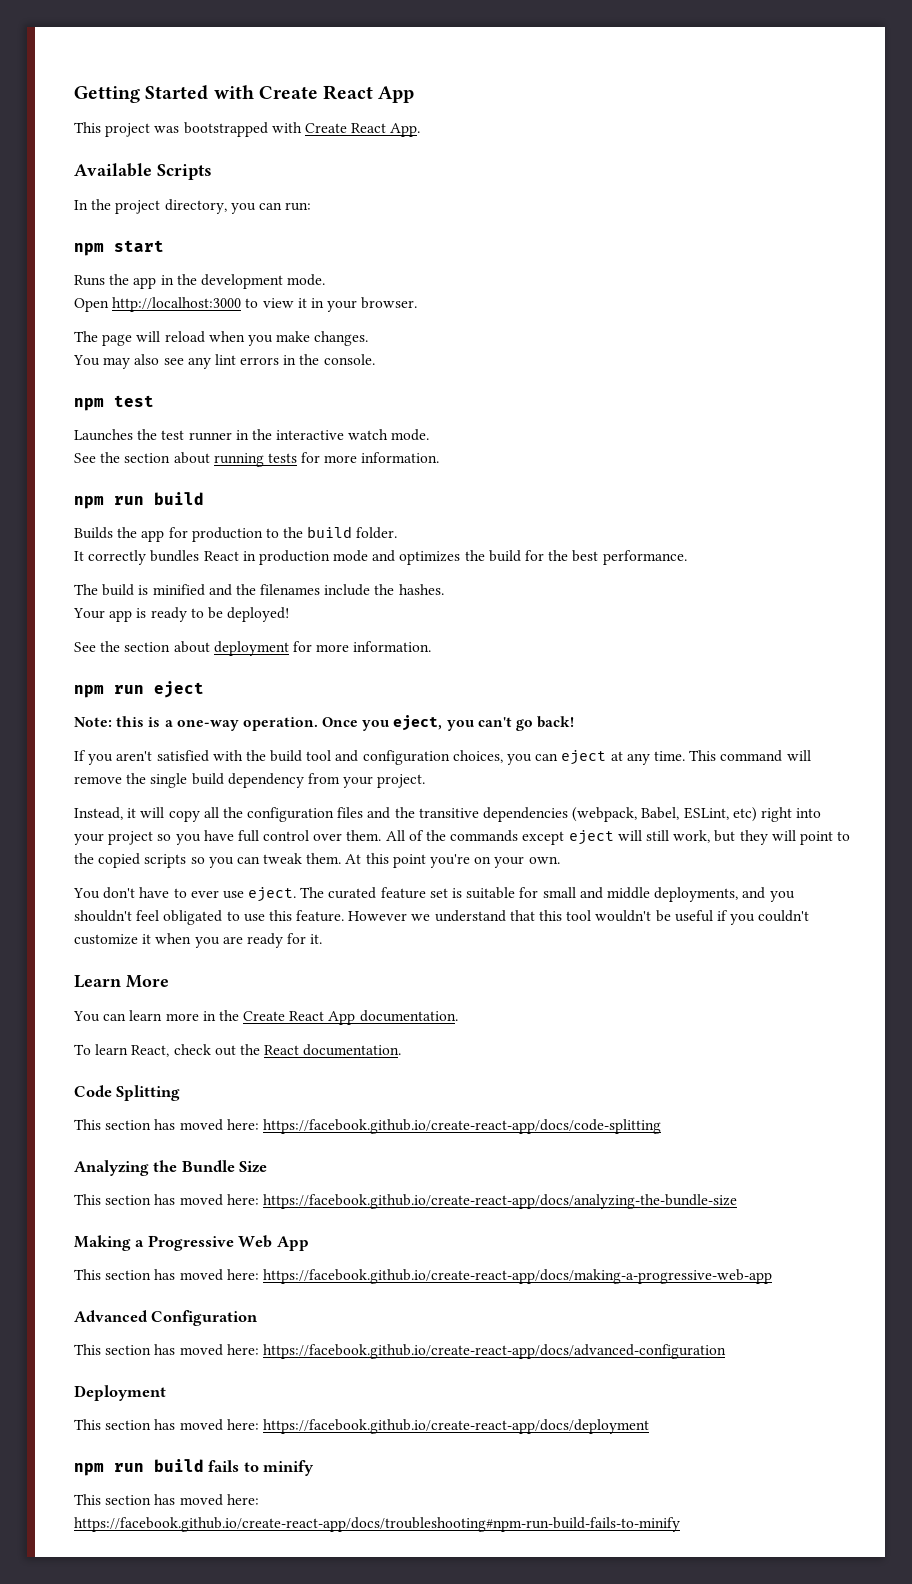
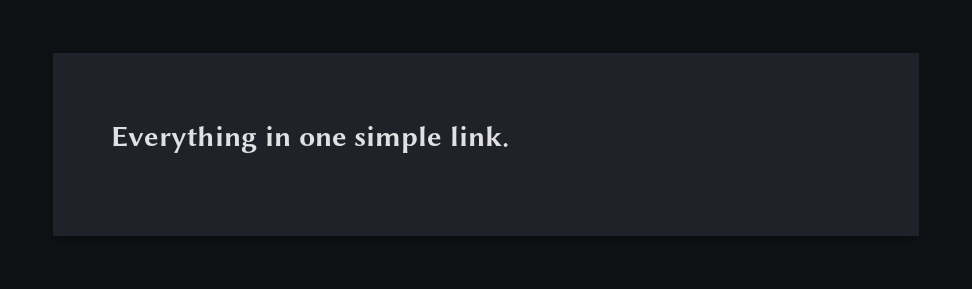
[74,85,415,103] [74,122,421,137] [74,163,212,180] [74,199,312,214] [74,240,164,256] [74,274,326,289] [74,297,418,312] [74,331,369,346] [73,354,375,369] [74,395,154,411] [74,429,430,441] [74,452,440,467] [74,492,204,509] [74,526,398,542] [74,550,687,565] [74,584,444,596] [73,607,290,622] [74,641,432,656] [74,681,204,698] [74,715,575,731] [74,750,811,765] [74,773,426,788] [74,807,822,822] [74,830,851,845] [74,853,560,868] [73,887,795,902] [74,910,810,925] [74,933,323,948] [74,975,169,988] [73,1010,458,1025] [74,1044,402,1057] [74,1085,181,1101] [74,1119,661,1134] [74,1160,268,1176] [74,1194,737,1209] [74,1235,309,1251] [74,1269,772,1284] [74,1310,259,1326] [74,1344,726,1359] [74,1385,166,1401] [74,1419,649,1434] [74,1459,315,1476] [74,1494,259,1506] [74,1517,680,1532] Getting Started with Create React App // This project was bootstrapped with Create React App. // Available Scripts // In the project directory, you can run: // npm start // Runs the app in the development mode. // Open http://localhost:3000 to view it in your browser. // The page will reload when you make changes. // You may also see any lint errors in the console. // npm test // Launches the test runner in the interactive watch mode. // See the section about running tests for more information. // npm run build // Builds the app for production to the build folder. // It correctly bundles React in production mode and optimizes the build for the best performance. // The build is minified and the filenames include the hashes. // Your app is ready to be deployed! // See the section about deployment for more information. // npm run eject // Note: this is a one-way operation. Once you eject, you can't go back! // If you aren't satisfied with the build tool and configuration choices, you can eject at any time. This command will remove the single build dependency from your project. // Instead, it will copy all the configuration files and the transitive dependencies (webpack, Babel, ESLint, etc) right into your project so you have full control over them. All of the commands except eject will still work, but they will point to the copied scripts so you can tweak them. At this point you're on your own. // You don't have to ever use eject. The curated feature set is suitable for small and middle deployments, and you shouldn't feel obligated to use this feature. However we understand that this tool wouldn't be useful if you couldn't customize it when you are ready for it. // Learn More // You can learn more in the Create React App documentation. // To learn React, check out the React documentation. // Code Splitting // This section has moved here: https://facebook.github.io/create-react-app/docs/code-splitting // Analyzing the Bundle Size // This section has moved here: https://facebook.github.io/create-react-app/docs/analyzing-the-bundle-size // Making a Progressive Web App // This section has moved here: https://facebook.github.io/create-react-app/docs/making-a-progressive-web-app // Advanced Configuration // This section has moved here: https://facebook.github.io/create-react-app/docs/advanced-configuration // Deployment // This section has moved here: https://facebook.github.io/create-react-app/docs/deployment // npm run build fails to minify // This section has moved here: https://facebook.github.io/create-react-app/docs/troubleshooting#npm-run-build-fails-to-minify -> [111,126,510,153] Everything in one simple link.

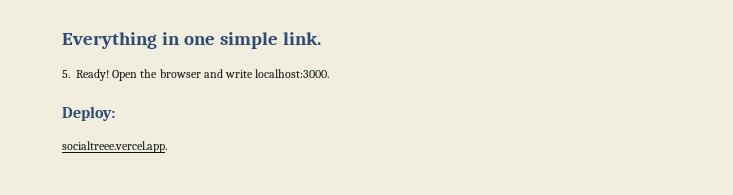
(510, 136) none -> [62,69,330,81] [62,106,115,121] [62,141,167,153] // 5. Ready! Open the browser and write localhost:3000. // Deploy: // socialtreee.vercel.app.

